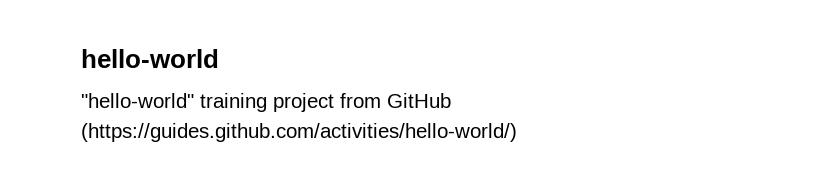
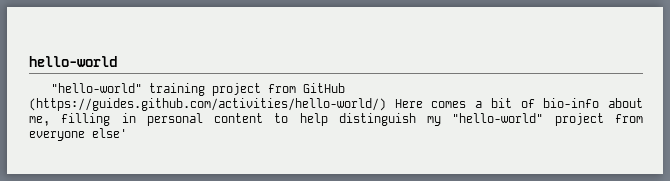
(517, 132) none -> [394,98,643,108] [29,113,643,126] [29,128,127,141] Here comes a bit of bio-info about me, filling in personal content to help distinguish my "hello-world" project from everyone else'

